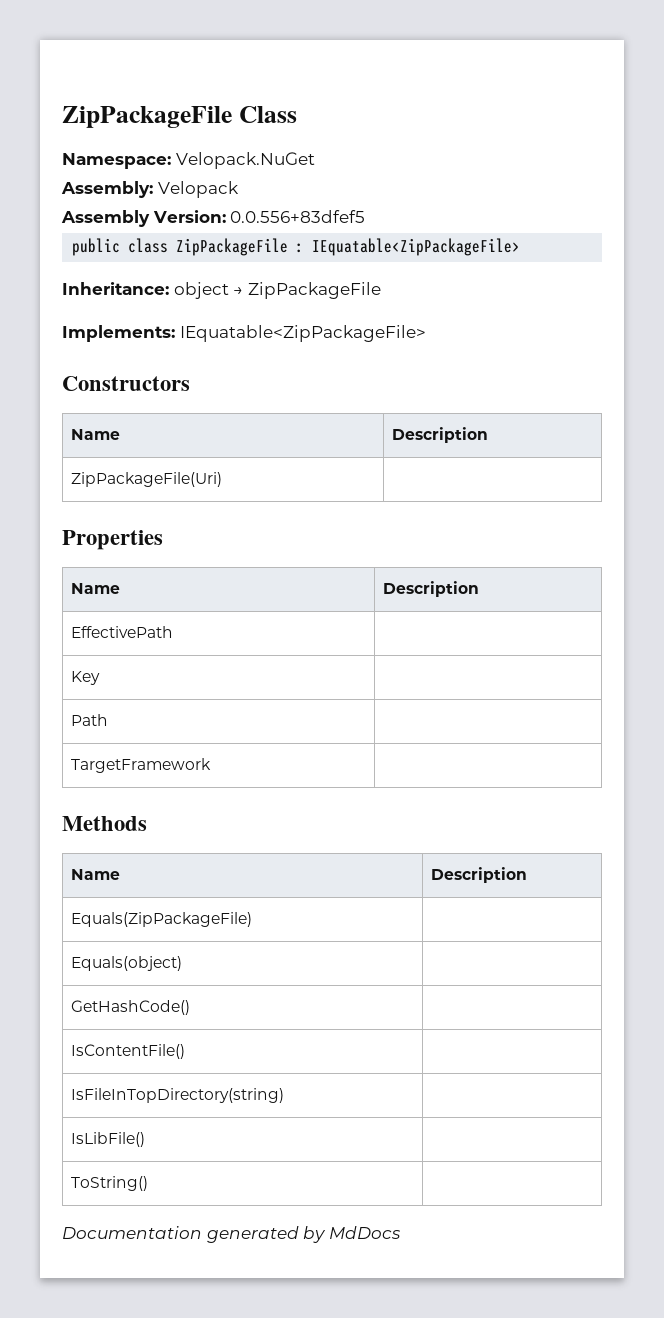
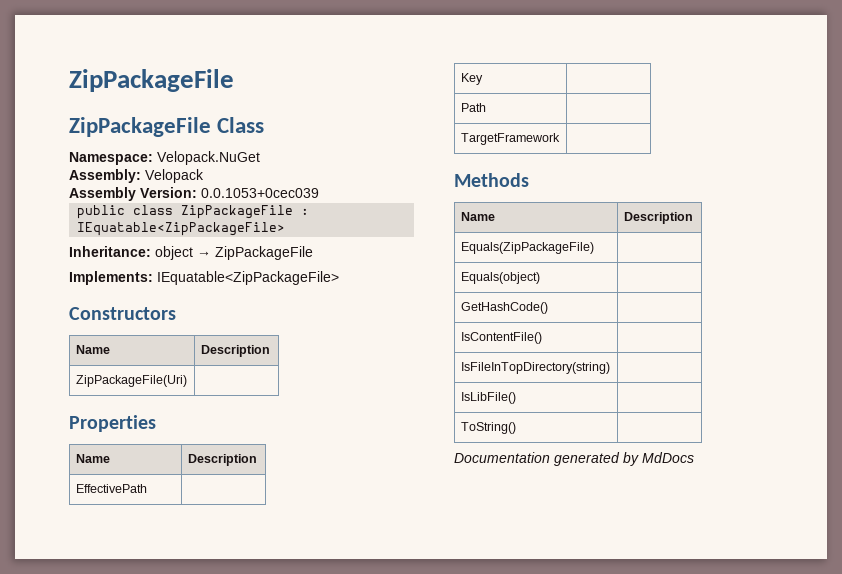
[62,106,232,128] ZipPackageFile -> [69,69,234,92] [69,117,211,137] ZipPackageFile // ZipPackageFile
[230,210,366,223] 0.0.556+83dfef5 -> [201,188,319,198] 0.0.1053+0cec039

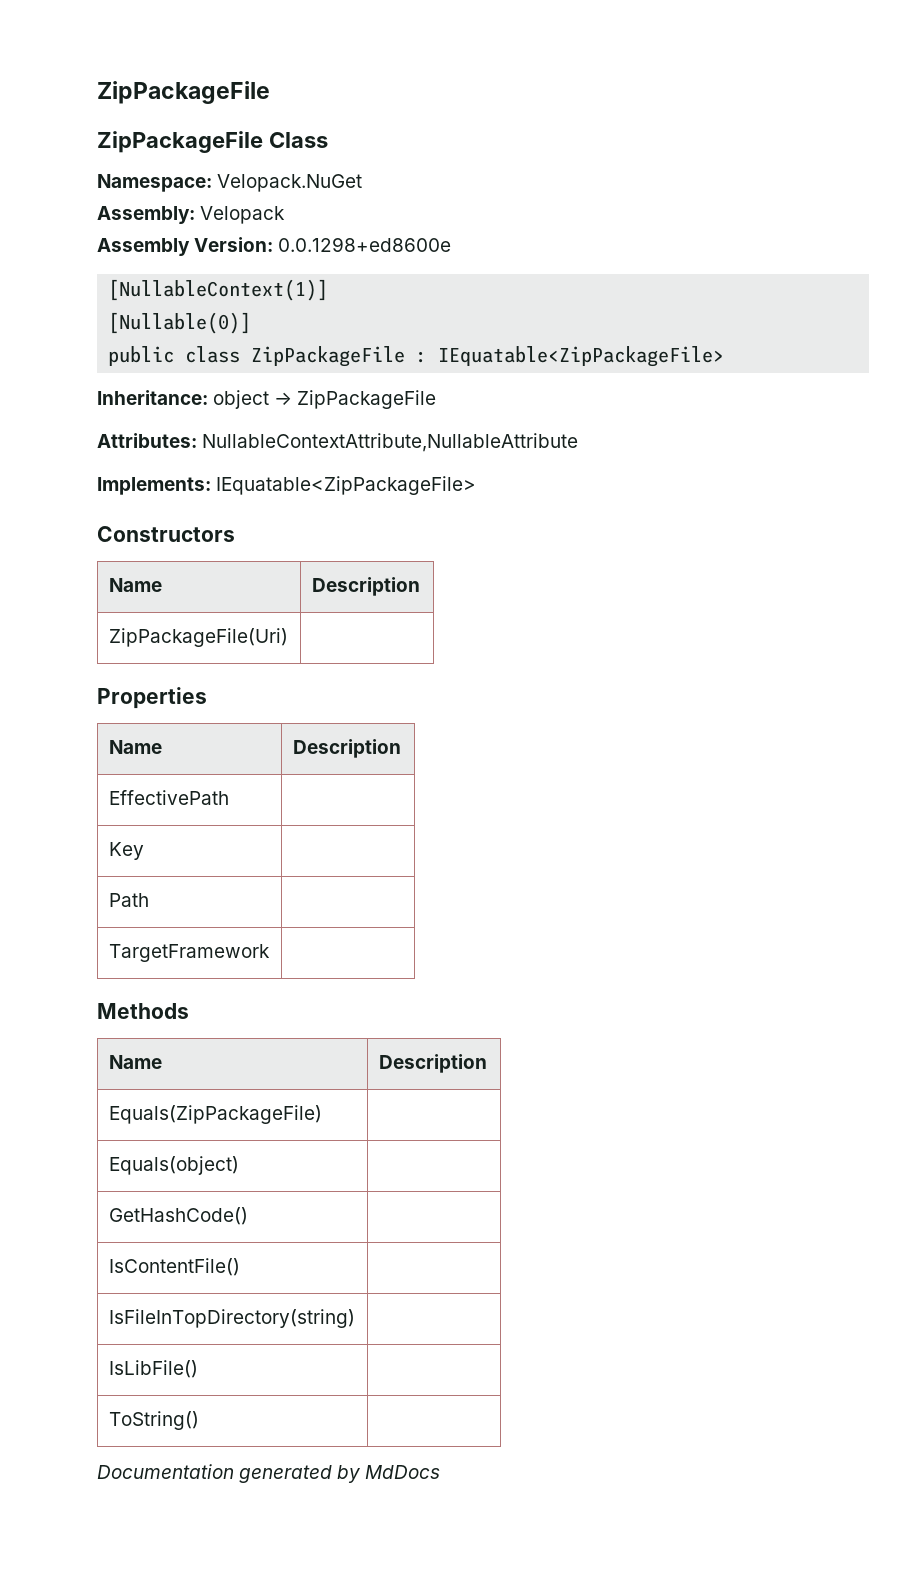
[201,188,319,198] 0.0.1053+0cec039 -> [278,237,452,252] [108,279,329,301] [108,312,252,334] 0.0.1298+ed8600e // [NullableContext(1)] // [Nullable(0)]
(313, 253) none -> [97,433,579,452] // Attributes: NullableContextAttribute,NullableAttribute

